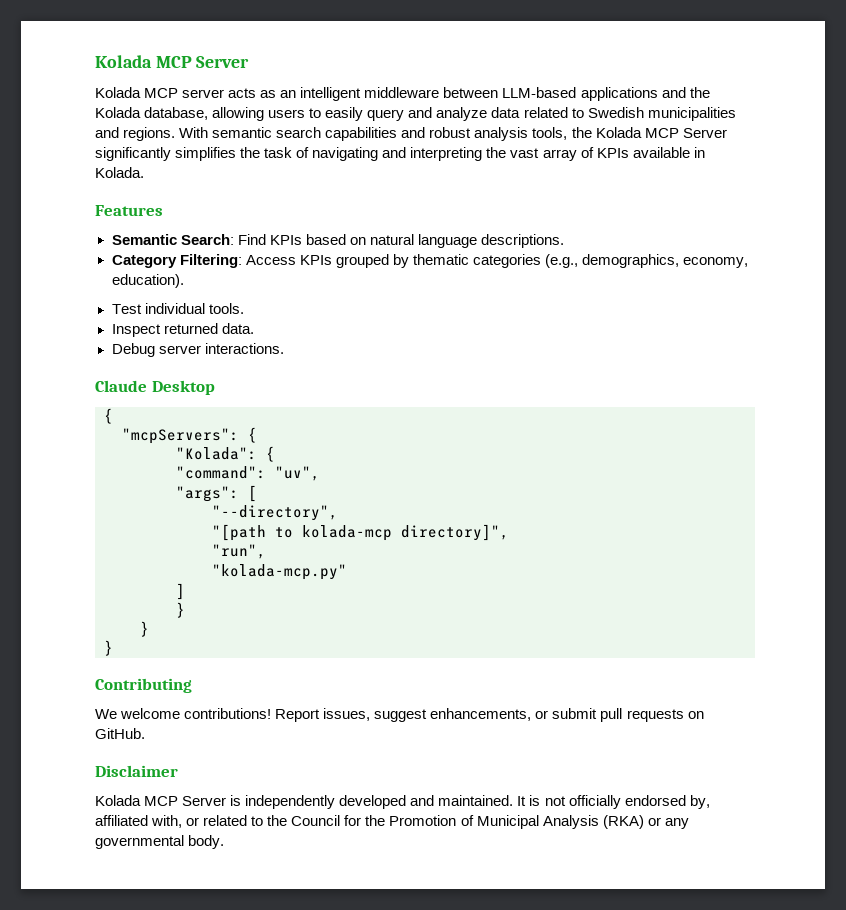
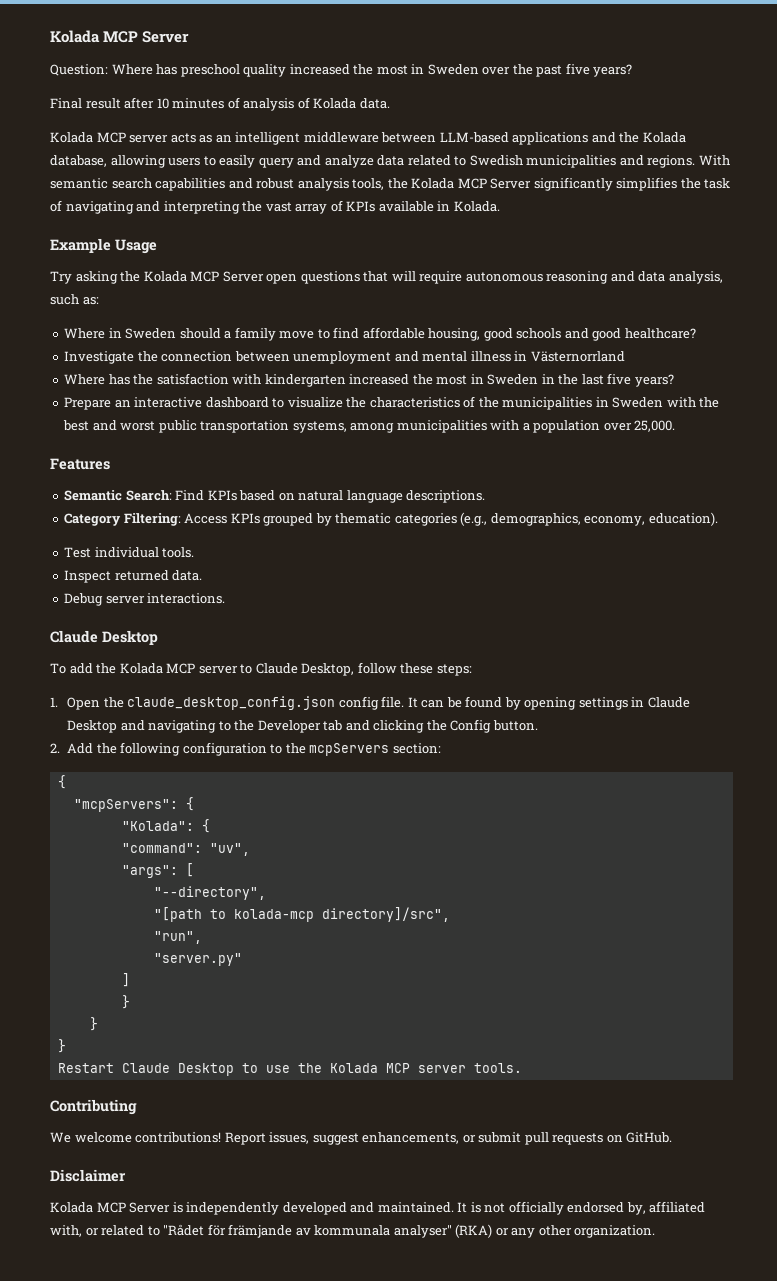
[95,55,250,68] Kolada MCP Server -> [50,30,190,43] [50,63,633,77] [50,97,390,111] Kolada MCP Server // Question: Where has preschool quality increased the most in Sweden over the past five years? // Final result after 10 minutes of analysis of Kolada data.
(144, 172) none -> [50,238,157,254] [50,271,723,284] [50,294,99,305] [64,327,696,341] [64,351,625,364] [64,373,674,387] [64,396,720,410] [63,420,676,433] // Example Usage // Try asking the Kolada MCP Server open questions that will require autonomous reasoning and data analysis, such as: // Where in Sweden should a family move to find affordable housing, good schools and good healthcare? // Investigate the connection between unemployment and mental illness in Västernorrland // Where has the satisfaction with kindergarten increased the most in Sweden in the last five years? // Prepare an interactive dashboard to visualize the characteristics of the municipalities in Sweden with the best and worst public transportation systems, among municipalities with a population over 25,000.
(215, 387) none -> [50,662,472,676] [50,696,690,710] [67,719,538,733] [50,742,441,756] // To add the Kolada MCP server to Claude Desktop, follow these steps: // 1. Open the claude_desktop_config.json config file. It can be found by opening settings in Claude Desktop and navigating to the Developer tab and clicking the Config button. // 2. Add the following configuration to the mcpServers section:
[401,524,509,541] directory]", -> [321,907,450,922] directory]/src",
[212,564,347,580] "kolada-mcp.py" -> [153,953,242,966] "server.py"
(113, 648) none -> [57,1063,522,1076] // Restart Claude Desktop to use the Kolada MCP server tools.
[267,815,599,829] the Council for the Promotion of Municipal Analysis -> [163,1224,452,1238] "Rådet för främjande av kommunala analyser"
[95,835,225,849] governmental body. -> [538,1225,656,1238] other organization.

